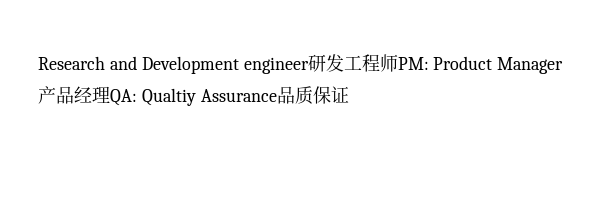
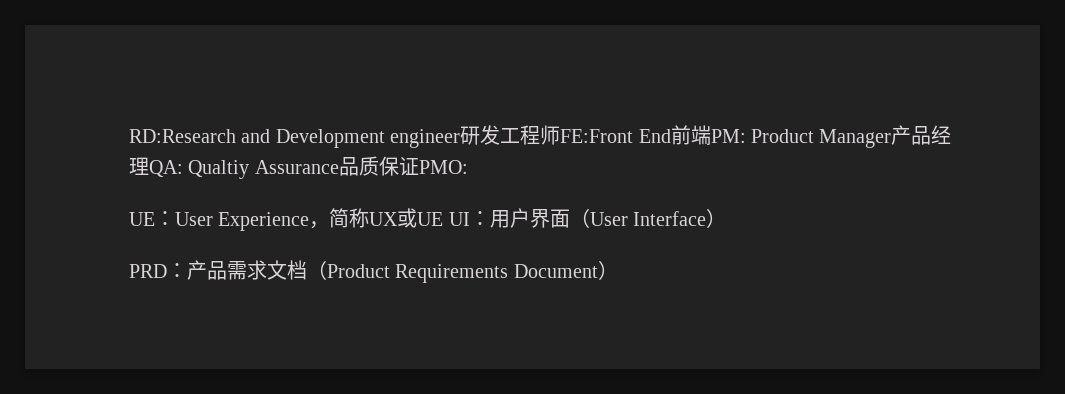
[38,56,105,70] Research -> [129,129,236,143] RD:Research
(398, 63) none -> [560,125,711,145] FE:Front End前端
(349, 94) none -> [418,160,468,174] [129,208,727,231] [129,260,618,283] PMO: // UE：User Experience，简称UX或UE UI：用户界面（User Interface） // PRD：产品需求文档（Product Requirements Document）

